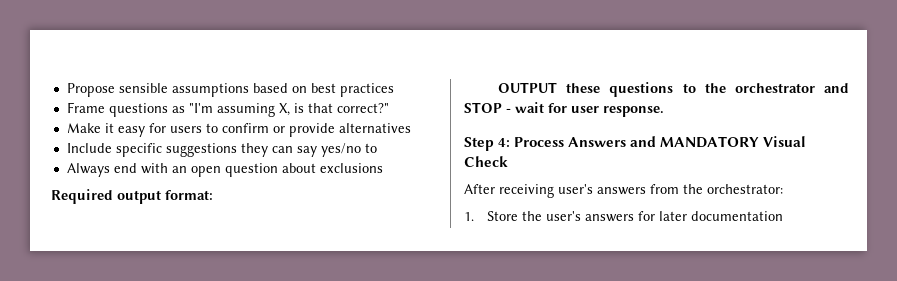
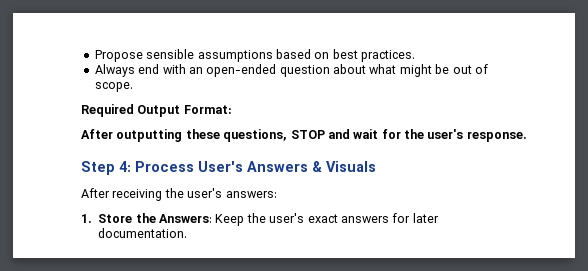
[339,83,394,97] [66,102,389,117] [66,123,411,137] [66,143,377,157] practices // Frame questions as "I'm assuming X, is that correct?" // Make it easy for users to confirm or provide alternatives // Include specific suggestions they can say yes/no to -> [361,50,415,62] practices.
[190,166,221,177] open -> [206,64,277,77] open-ended
[319,163,383,173] [51,189,213,204] [498,82,849,97] [464,102,664,117] [464,136,807,151] [464,156,508,167] [464,184,783,198] [464,211,581,221] exclusions // Required output format: // OUTPUT these questions to the orchestrator and STOP - wait for user response. // Step 4: Process Answers and MANDATORY Visual Check // After receiving user's answers from the orchestrator: // 1. Store the user's -> [369,64,488,77] [94,82,133,92] [81,104,232,117] [81,129,527,142] [81,161,376,175] [81,188,277,201] [81,213,338,226] what might be out of scope. // Required Output Format: // After outputting these questions, STOP and wait for the user's response. // Step 4: Process User's Answers & Visuals // After receiving the user's answers: // 1. Store the Answers: Keep the user's exact
[690,211,783,221] documentation -> [98,228,188,238] documentation.

